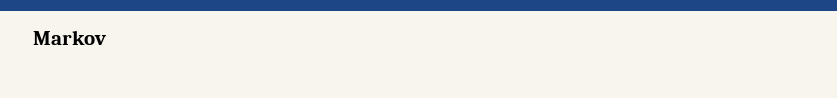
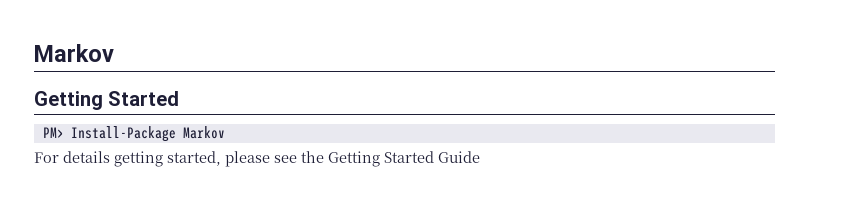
[33,30,106,45] Markov -> [34,44,114,62] [34,91,180,110] [42,126,225,142] [34,151,480,167] Markov // Getting Started // PM> Install-Package Markov // For details getting started, please see the Getting Started Guide

